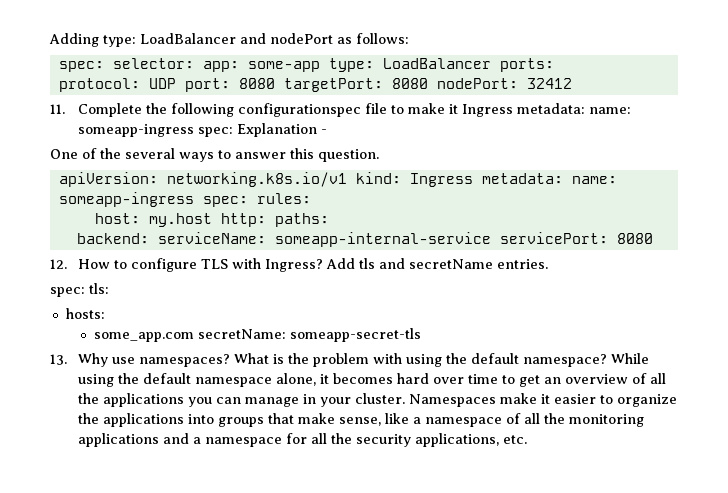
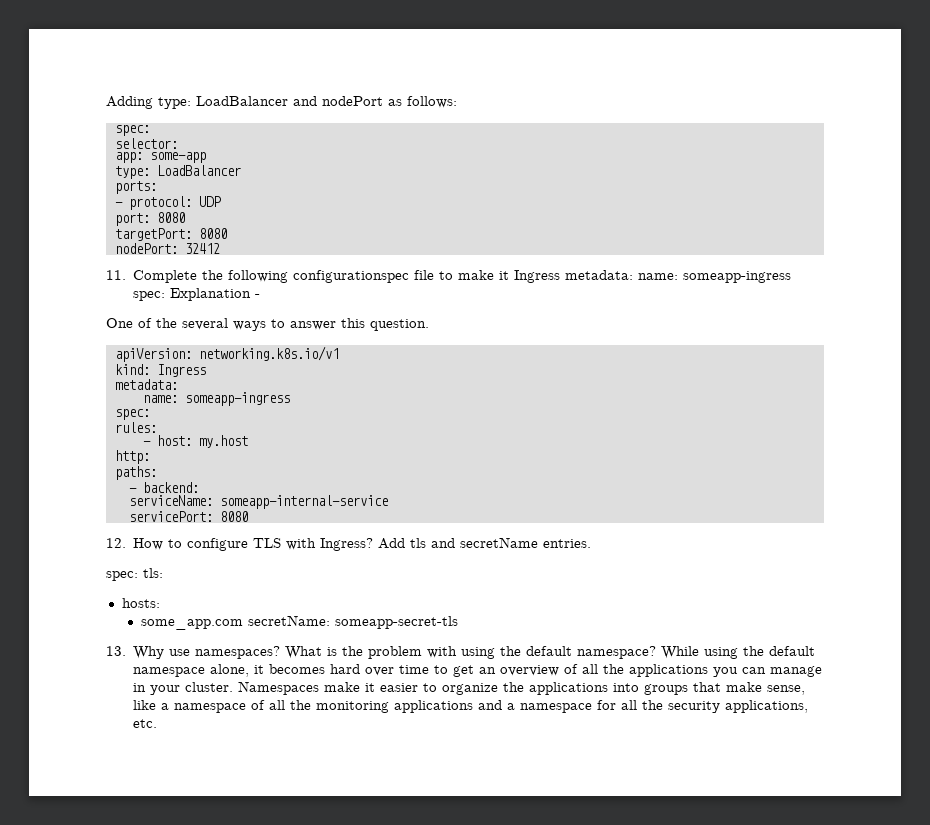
(104, 66) none -> (150, 130) //
(194, 63) none -> (178, 143) //
[328,58,491,72] type: LoadBalancer -> [114,165,241,179] // type: LoadBalancer //
(554, 65) none -> [114,202,123,207] -
(176, 83) none -> (221, 201) //
(275, 83) none -> (185, 217) //
(428, 83) none -> (227, 233) //
(347, 179) none -> (339, 353) //
[481,173,617,184] [58,192,248,207] metadata: name: someapp-ingress spec: -> [114,379,178,390] [142,392,290,406] [114,409,150,420] // metadata: // name: someapp-ingress // spec: //
(311, 198) none -> [142,441,151,446] -
(212, 220) none -> (248, 441) //
(266, 220) none -> (150, 457) //
(329, 220) none -> [128,488,137,493] -
(149, 238) none -> (199, 487) //
(491, 239) none -> (388, 502) //

